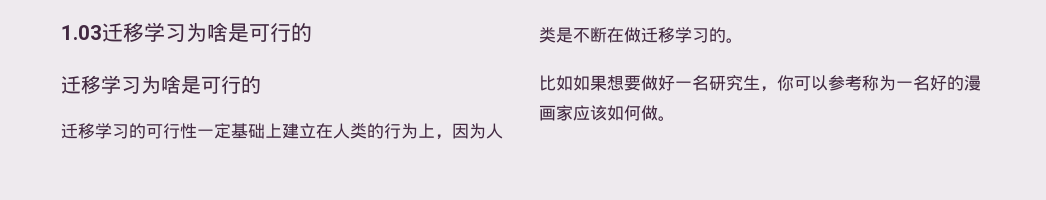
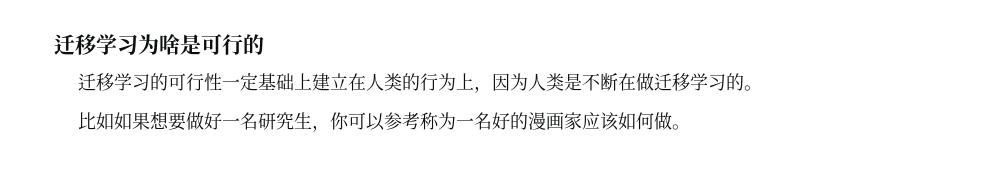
[61,22,312,42] 1.03迁移学习为啥是可行的 // -> (54, 44) none

